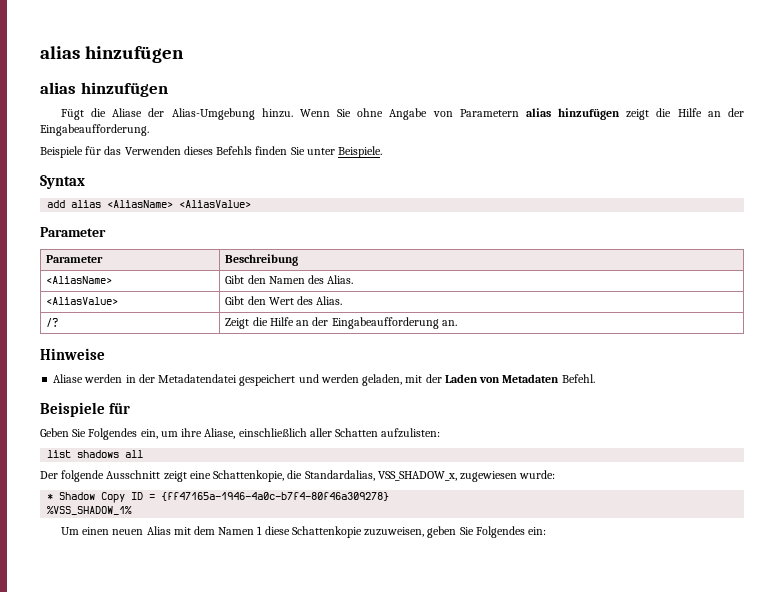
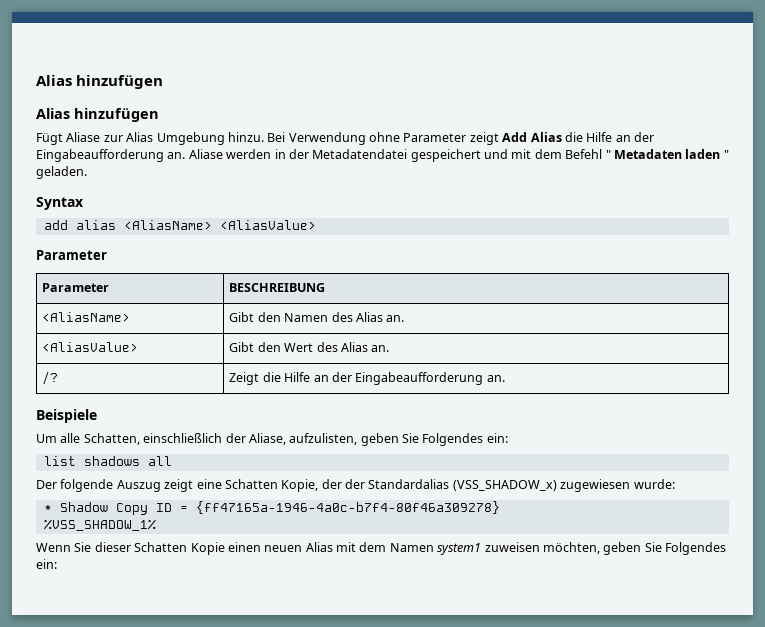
[40,46,185,63] [40,82,76,94] alias hinzufügen // alias -> [36,75,164,89] [36,108,70,119] Alias hinzufügen // Alias
[90,108,744,120] [40,124,149,136] [40,146,383,158] die Aliase der Alias-Umgebung hinzu. Wenn Sie ohne Angabe von Parametern alias hinzufügen zeigt die Hilfe an der Eingabeaufforderung. // Beispiele für das Verwenden dieses Befehls finden Sie unter Beispiele. -> [66,132,654,145] [36,149,729,162] [36,166,87,179] Aliase zur Alias Umgebung hinzu. Bei Verwendung ohne Parameter zeigt Add Alias die Hilfe an der Eingabeaufforderung an. Aliase werden in der Metadatendatei gespeichert und mit dem Befehl " Metadaten laden " geladen.
[225,254,299,266] Beschreibung -> [229,283,326,292] BESCHREIBUNG
[327,275,354,284] Alias. -> [355,312,405,322] Alias an.
[316,296,343,305] Alias. -> [340,342,390,352] Alias an.
[40,348,105,360] [53,374,595,386] [40,402,131,417] [40,428,441,440] Hinweise // Aliase werden in der Metadatendatei gespeichert und werden geladen, mit der Laden von Metadaten Befehl. // Beispiele für // Geben Sie Folgendes ein, um ihre Aliase, einschließlich aller Schatten aufzulisten: -> [36,409,97,423] [36,433,508,446] Beispiele // Um alle Schatten, einschließlich der Aliase, aufzulisten, geben Sie Folgendes ein:
[106,470,161,479] Ausschnitt -> [116,480,161,492] Auszug
[213,470,457,482] Schattenkopie, die Standardalias, VSS_SHADOW_x, -> [224,479,557,492] Schatten Kopie, der der Standardalias (VSS_SHADOW_x)
[60,527,79,535] Um -> [36,542,225,555] Wenn Sie dieser Schatten Kopie
[257,526,425,538] 1 diese Schattenkopie zuzuweisen, -> [437,542,600,555] system1 zuweisen möchten,

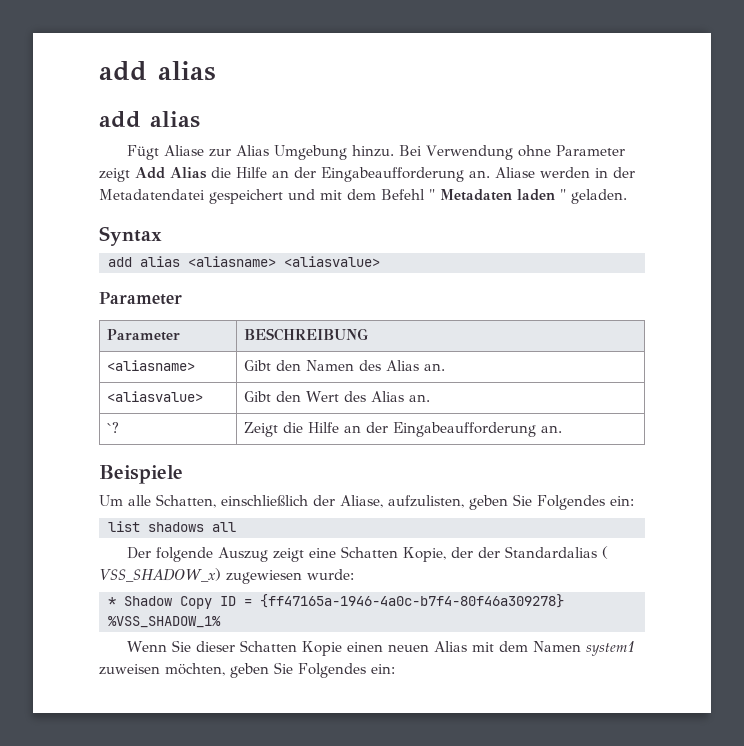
[36,75,164,89] [36,108,159,122] Alias hinzufügen // Alias hinzufügen -> [99,61,216,81] [99,111,200,128] add alias // add alias
[123,220,316,230] <AliasName> <AliasValue> -> [188,256,380,267] <aliasname> <aliasvalue>
[42,312,131,322] <AliasName> -> [107,360,196,371] <aliasname>
[42,342,139,352] <AliasValue> -> [107,391,204,402] <aliasvalue>
[42,371,59,385] /? -> [107,422,120,433] `?
[452,480,557,491] (VSS_SHADOW_x) -> [601,546,608,559] [99,568,221,582] ( VSS_SHADOW_x)

